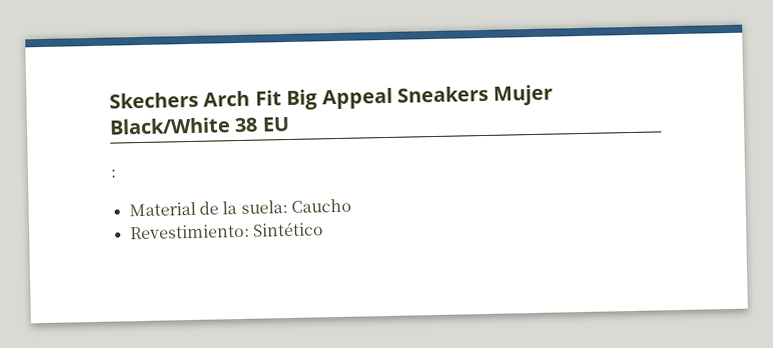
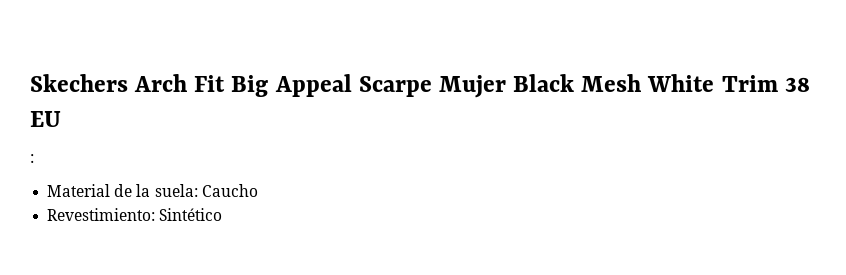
[397,84,554,106] [109,117,231,135] Sneakers Mujer Black/White -> [358,74,778,98] Scarpe Mujer Black Mesh White Trim

